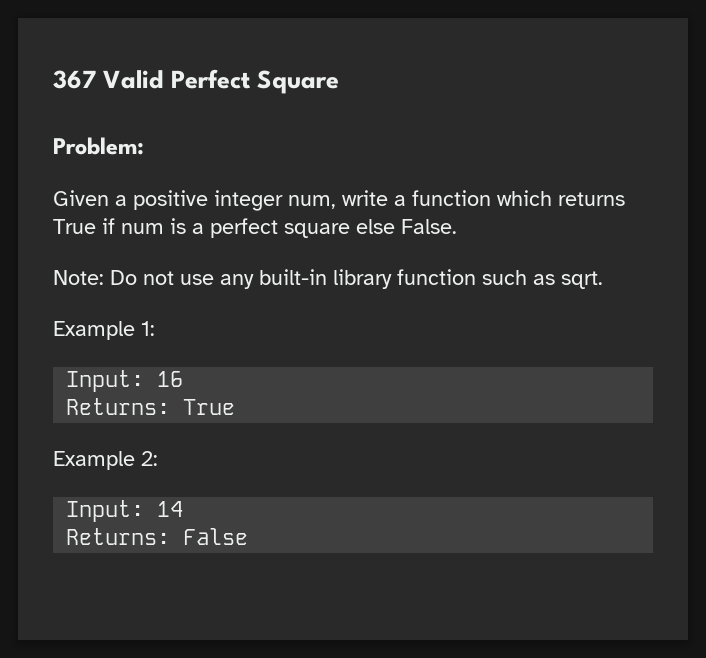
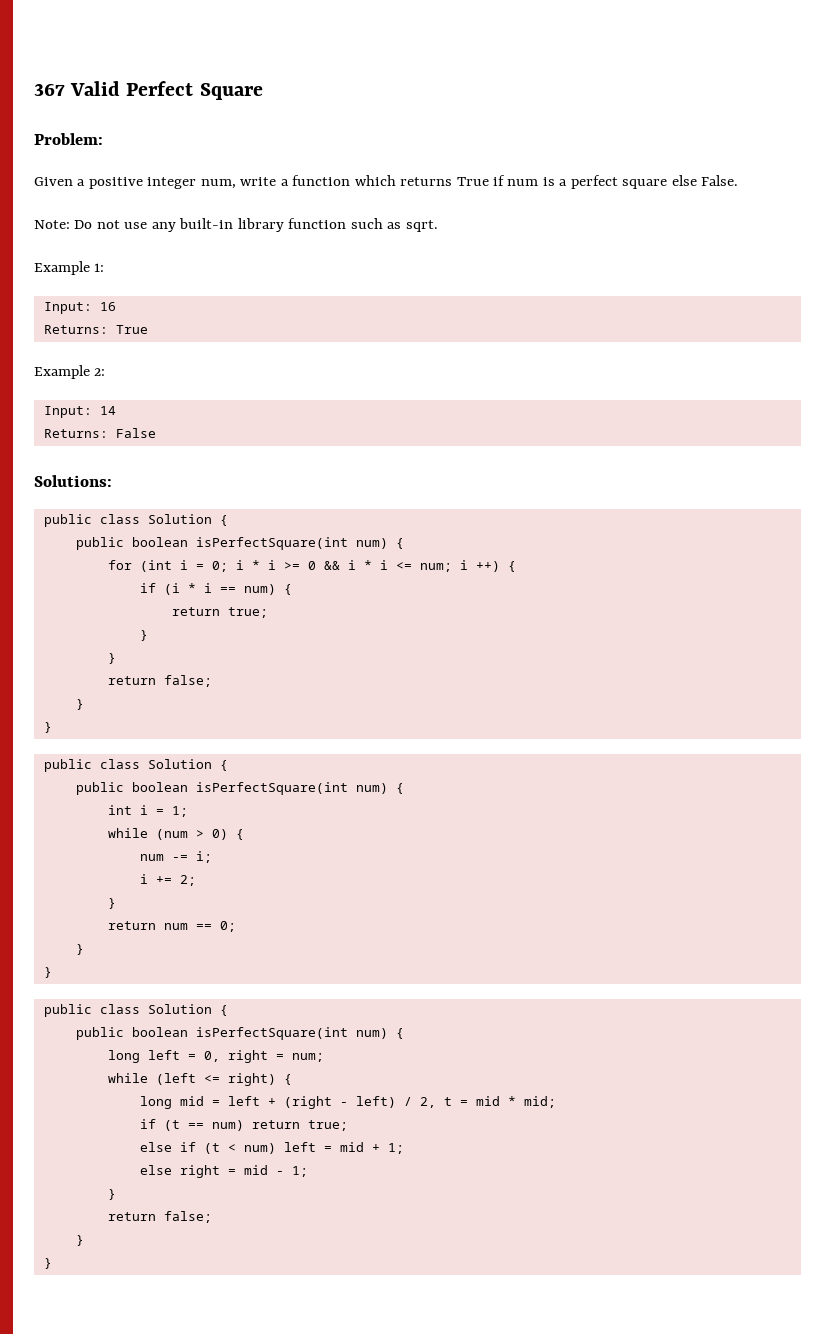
(249, 536) none -> [34,475,112,487] [43,514,228,527] [75,537,404,550] [107,560,516,572] [139,583,292,595] [171,607,268,618] [139,630,148,641] [107,653,116,664] [107,675,212,687] [75,699,84,710] [43,722,52,733] [43,759,228,772] [75,782,404,795] [107,805,188,817] [107,828,244,840] [139,851,212,863] [139,874,196,886] [107,898,116,909] [107,921,236,932] [75,944,84,955] [43,967,52,978] [43,1004,228,1017] [75,1027,404,1040] [107,1050,324,1063] [107,1073,292,1086] [139,1096,556,1109] [139,1119,348,1131] [139,1142,404,1154] [139,1165,308,1178] [107,1189,116,1200] [107,1211,212,1223] [75,1235,84,1246] [43,1258,52,1269] // Solutions: // public class Solution { // public boolean isPerfectSquare(int num) { // for (int i = 0; i * i >= 0 && i * i <= num; i ++) { // if (i * i == num) { // return true; // } // } // return false; // } // } // public class Solution { // public boolean isPerfectSquare(int num) { // int i = 1; // while (num > 0) { // num -= i; // i += 2; // } // return num == 0; // } // } // public class Solution { // public boolean isPerfectSquare(int num) { // long left = 0, right = num; // while (left <= right) { // long mid = left + (right - left) / 2, t = mid * mid; // if (t == num) return true; // else if (t < num) left = mid + 1; // else right = mid - 1; // } // return false; // } // }

